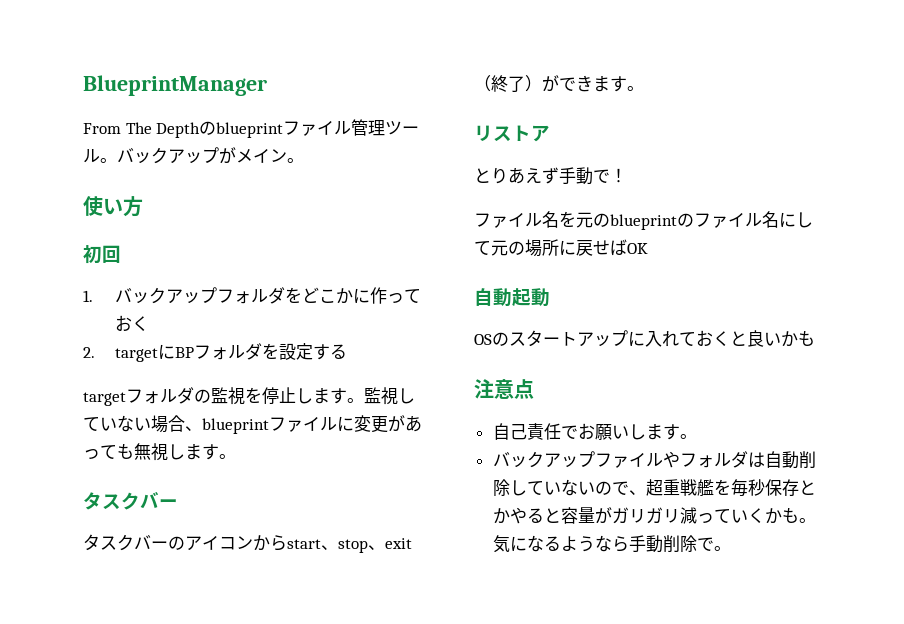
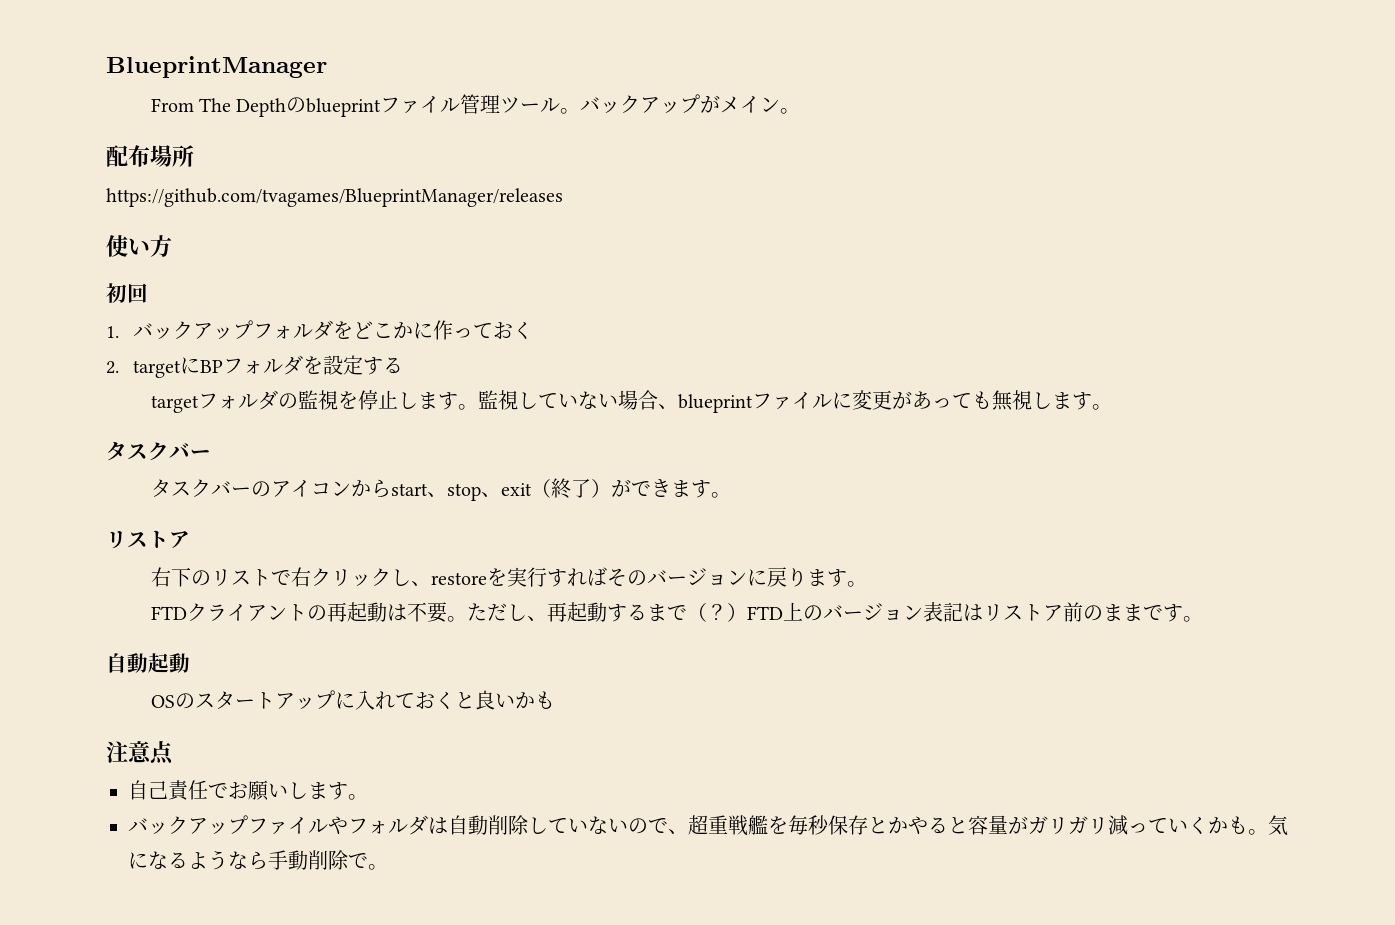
(304, 160) none -> [106,145,194,167] [106,188,563,207] // 配布場所 // https://github.com/tvagames/BlueprintManager/releases
[474,167,627,185] [474,211,813,230] [474,239,648,257] とりあえず手動で！ // ファイル名を元のblueprintのファイル名にして元の場所に戻せばOK -> [150,567,867,587] [150,602,1203,623] 右下のリストで右クリックし、restoreを実行すればそのバージョンに戻ります。 // FTDクライアントの再起動は不要。ただし、再起動するまで（？）FTD上のバージョン表記はリストア前のままです。

